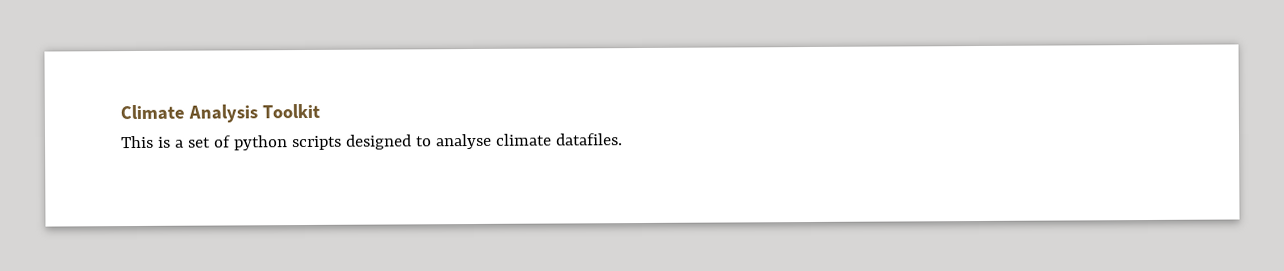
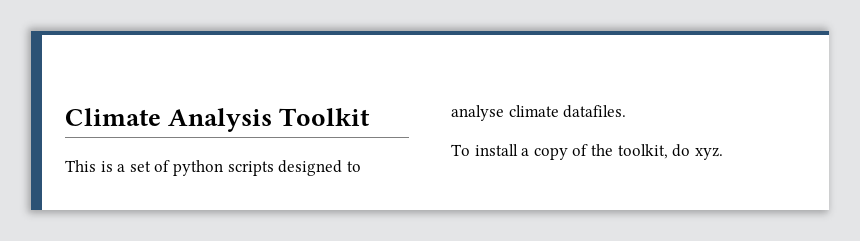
(623, 139) none -> [451,144,723,160] // To install a copy of the toolkit, do xyz.

